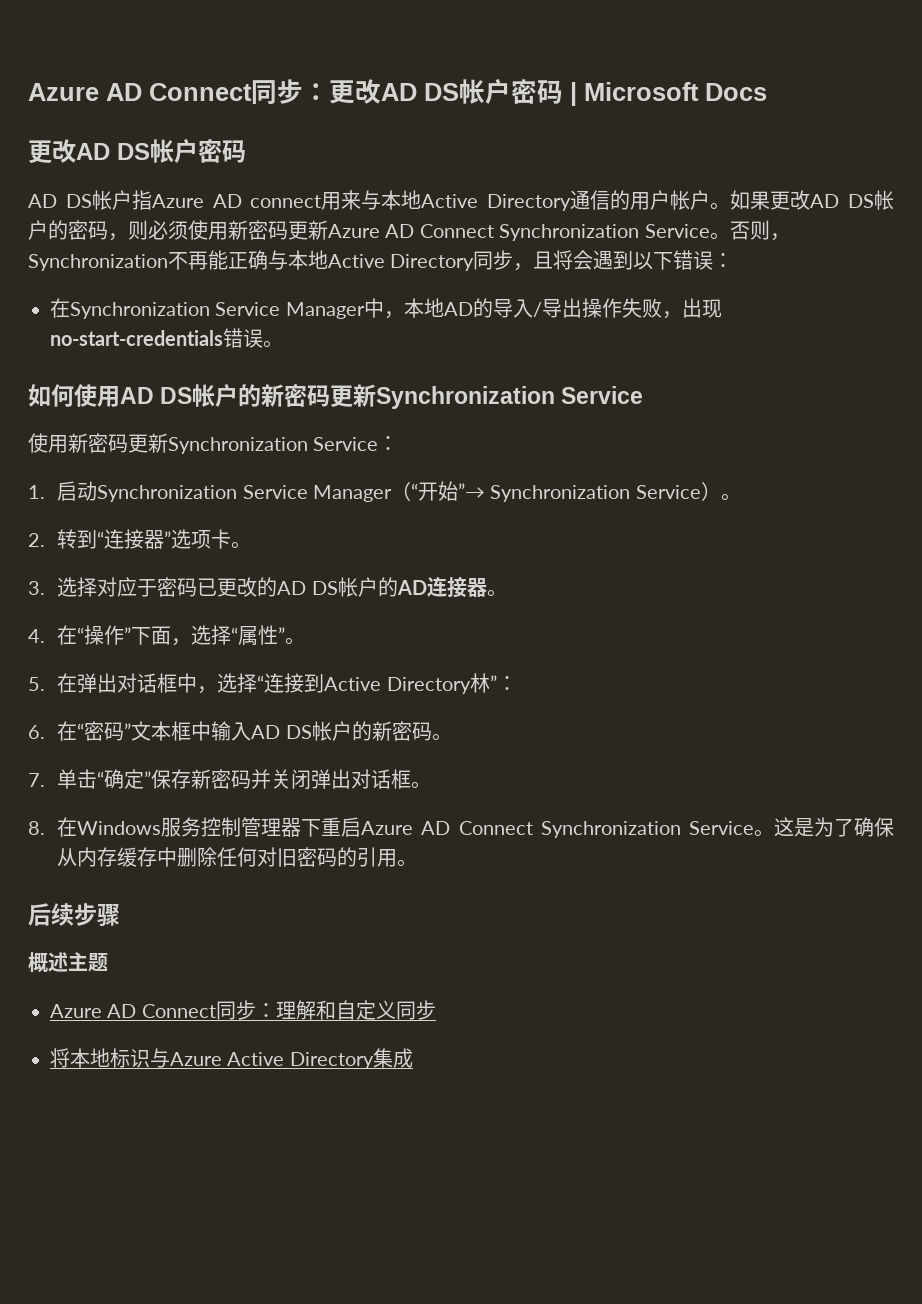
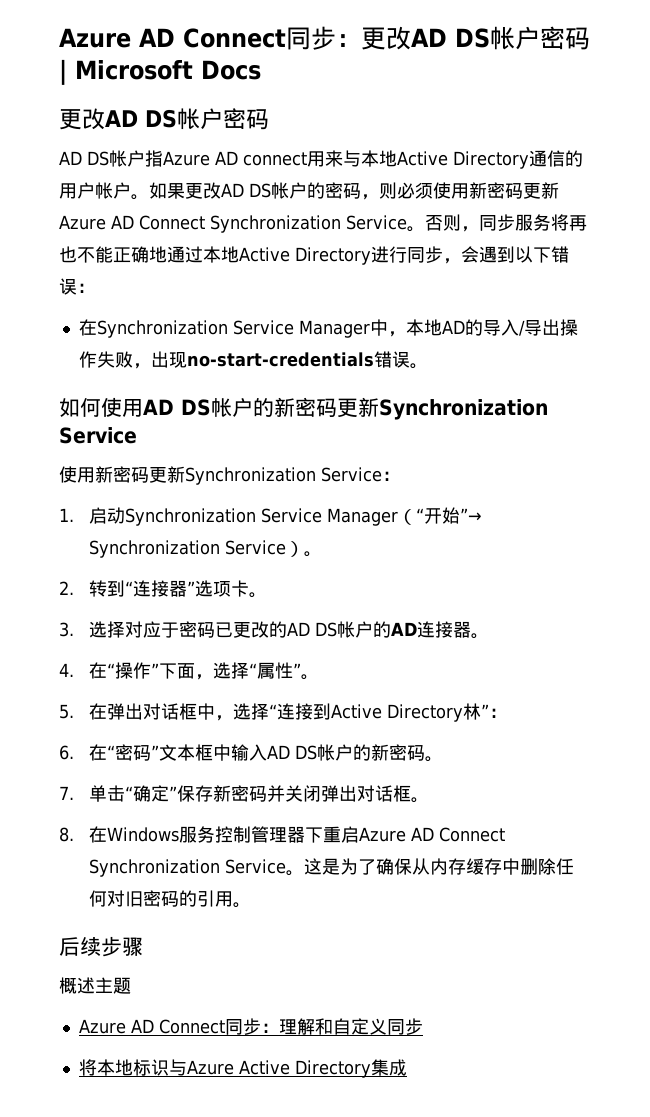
[28,250,574,271] Synchronization不再能正确与本地Active Directory同步，且将 -> [479,214,587,231] [59,246,461,265] 同步服务将再也不能正确地通过本地Active Directory进行同步，

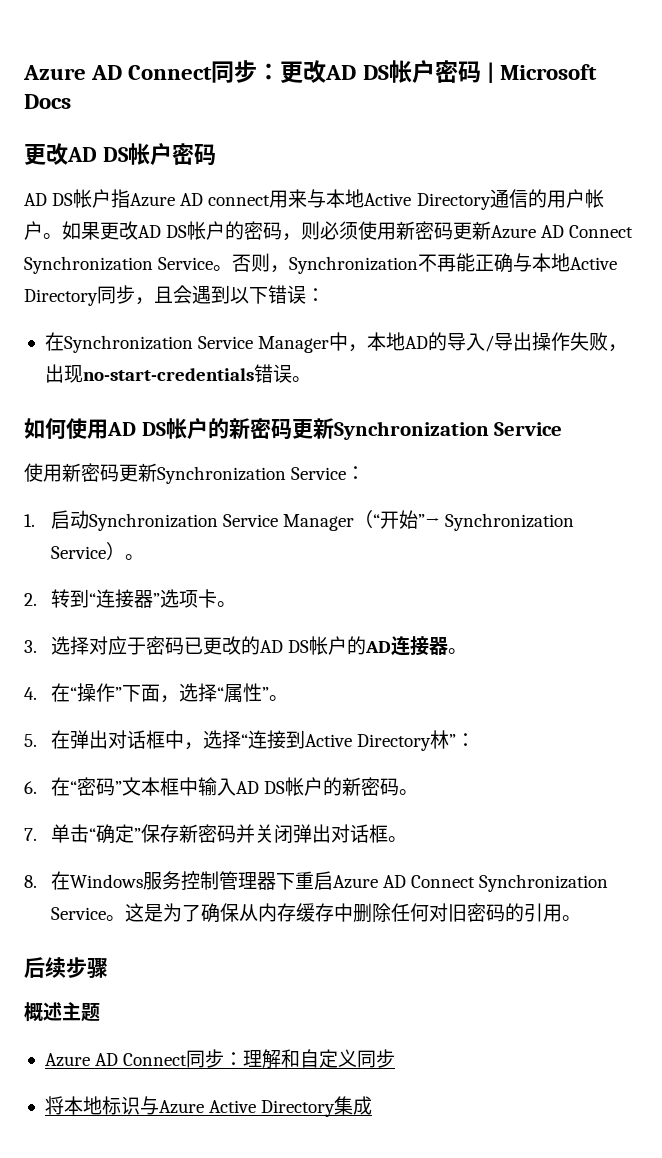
[479,214,587,231] [59,246,461,265] 同步服务将再也不能正确地通过本地Active Directory进行同步， -> [289,253,618,274] [24,285,173,306] Synchronization不再能正确与本地Active Directory同步，且

